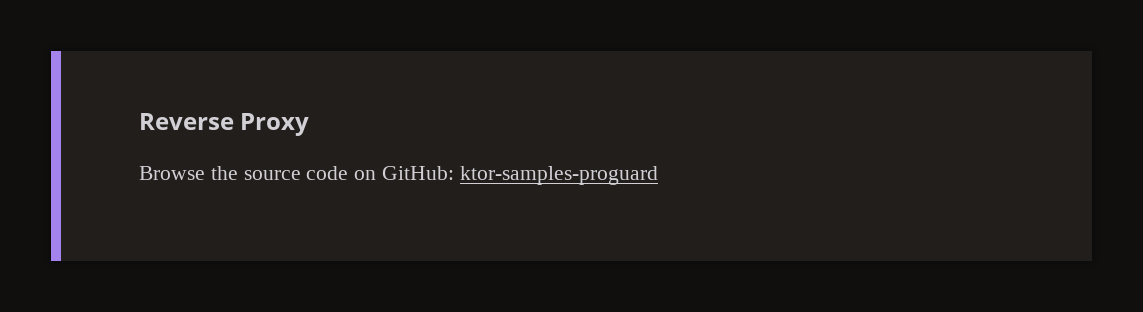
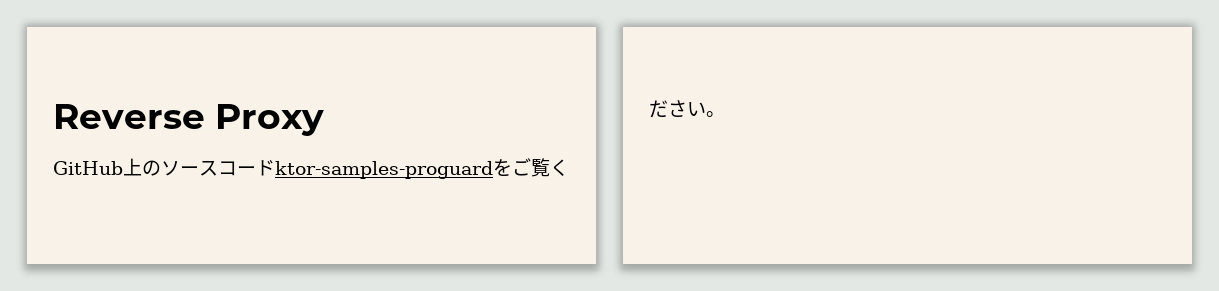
[139,166,658,185] Browse the source code on GitHub: ktor-samples-proguard -> [53,158,569,179] [649,100,725,118] GitHub上のソースコードktor-samples-proguardをご覧ください。

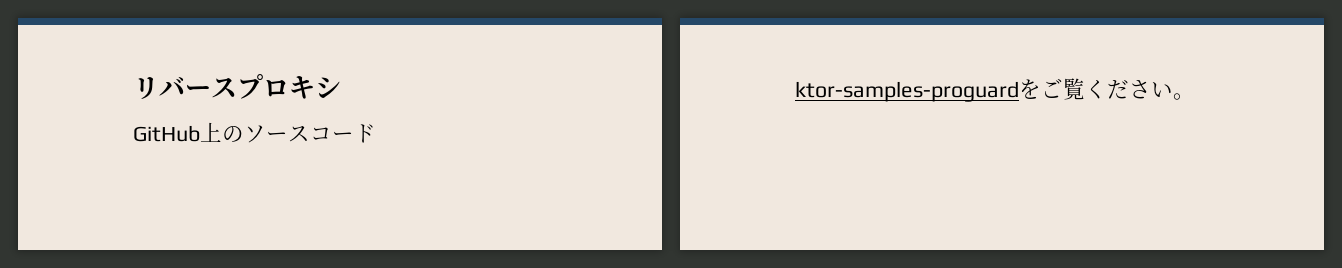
[53,104,324,136] Reverse Proxy -> [133,74,341,99] リバースプロキシ

